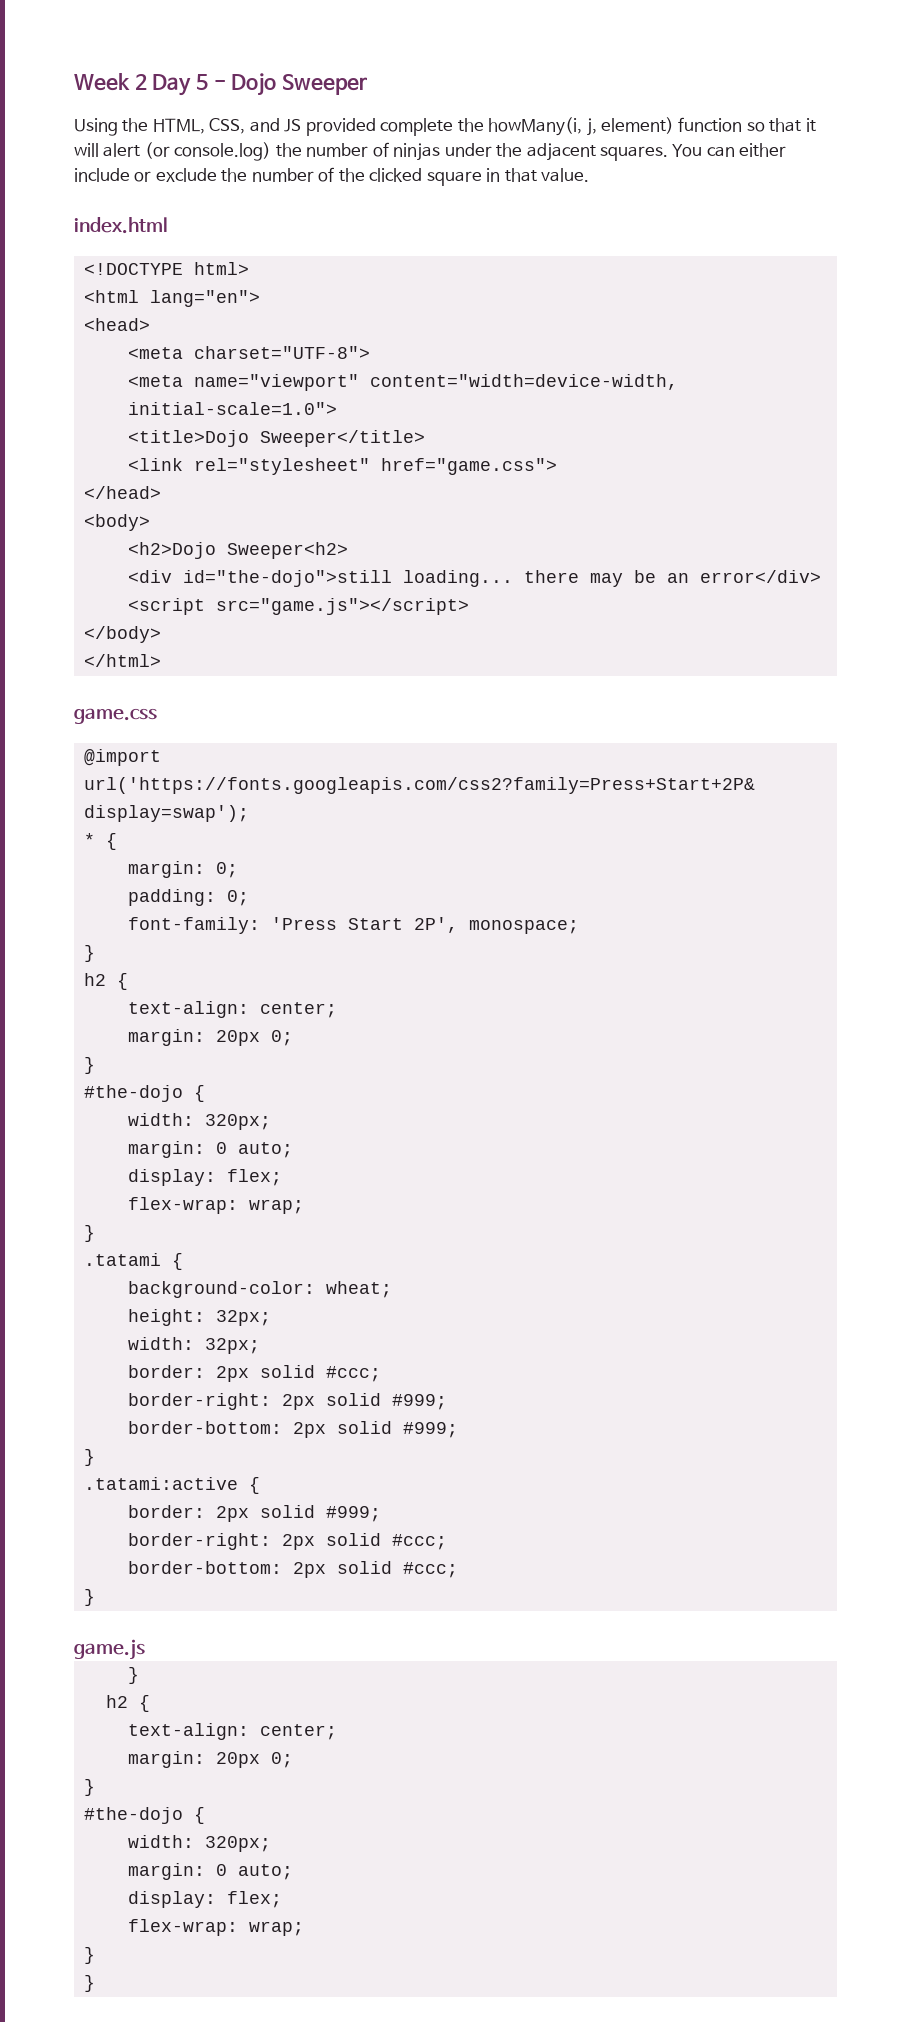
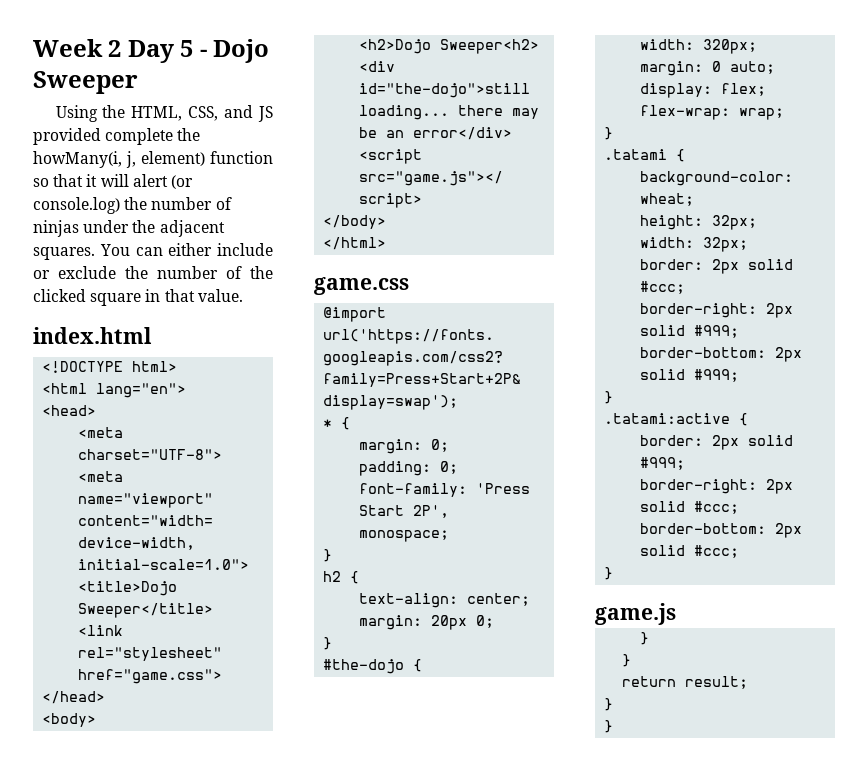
[105,1695,150,1712] [127,1723,337,1740] [127,1751,293,1768] [83,1779,95,1796] [83,1807,205,1824] [127,1835,271,1852] [127,1863,293,1880] [127,1891,282,1908] [127,1919,304,1936] h2 { // text-align: center; // margin: 20px 0; // } // #the-dojo { // width: 320px; // margin: 0 auto; // display: flex; // flex-wrap: wrap; -> [622,654,632,667] [622,676,749,689] } // return result;

